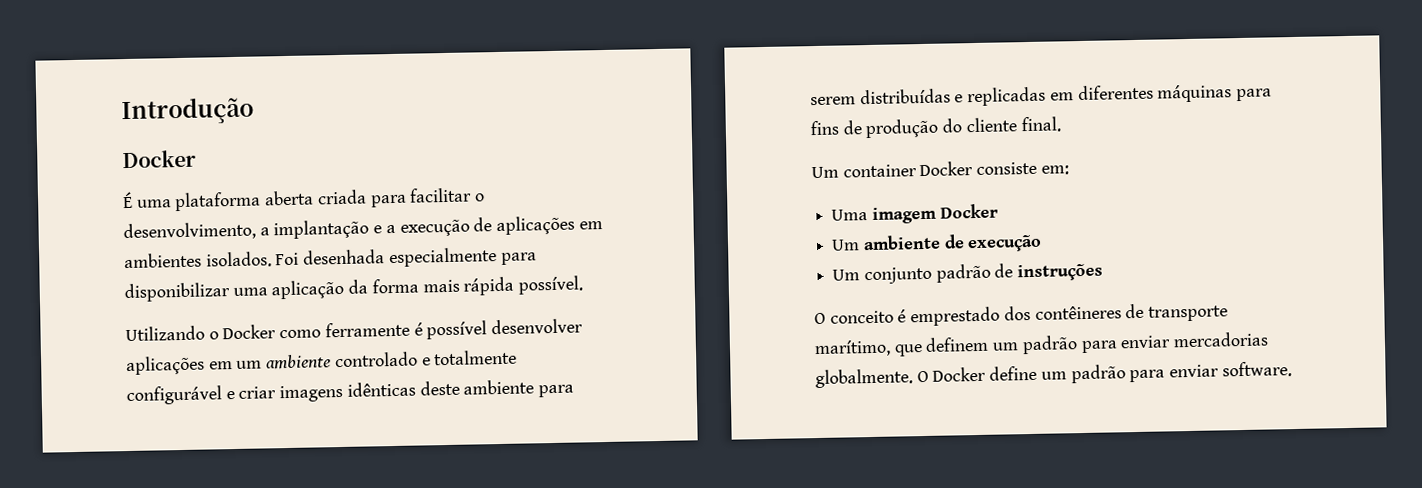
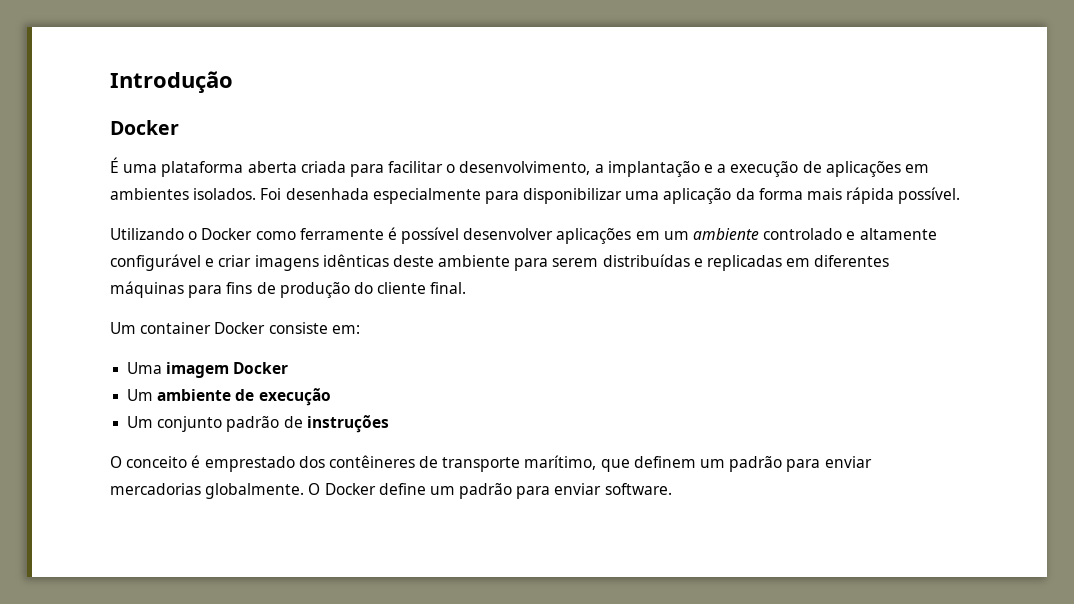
[433,349,518,366] totalmente -> [859,228,937,240] altamente

